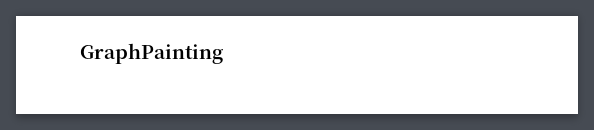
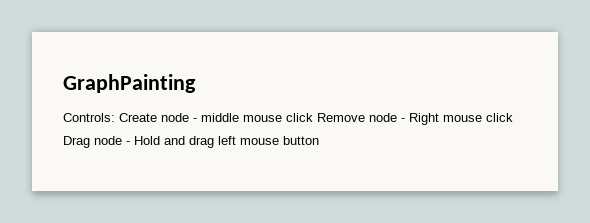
(223, 53) none -> [63,113,513,125] [63,136,319,148] // Controls: Create node - middle mouse click Remove node - Right mouse click Drag node - Hold and drag left mouse button

